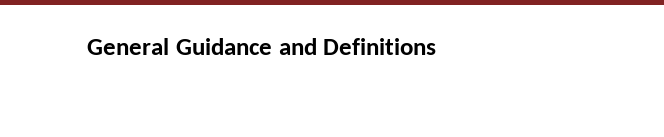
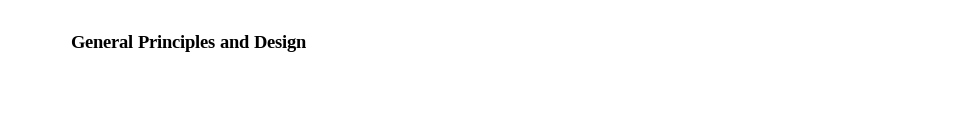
[175,38,437,55] Guidance and Definitions -> [138,35,307,52] Principles and Design

